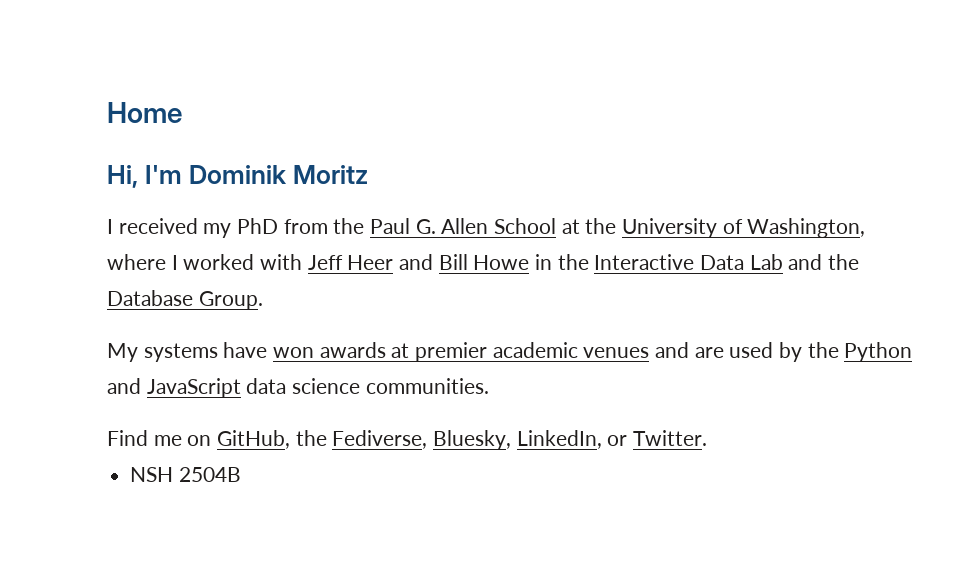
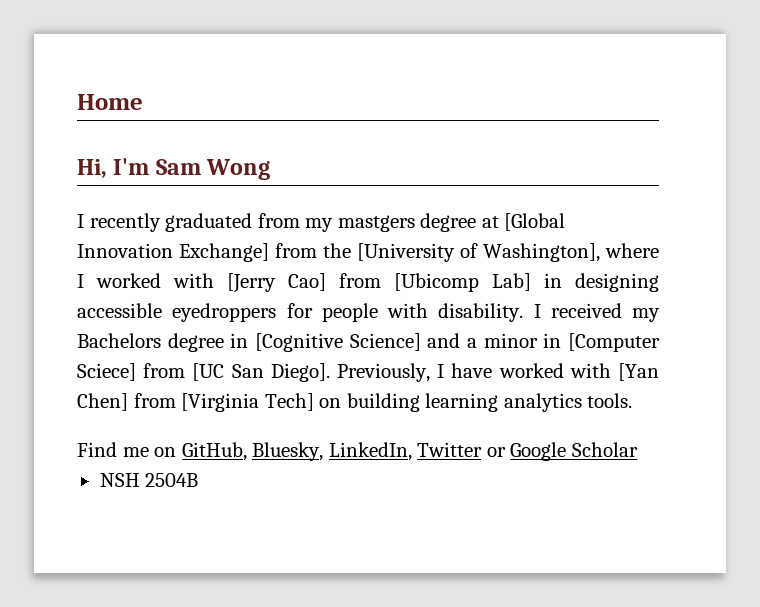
[189,165,369,184] [107,218,866,238] [107,254,860,270] [107,290,263,310] [107,342,913,362] [107,378,489,398] [107,430,708,450] Dominik Moritz // I received my PhD from the Paul G. Allen School at the University of Washington, where I worked with Jeff Heer and Bill Howe in the Interactive Data Lab and the Database Group. // My systems have won awards at premier academic venues and are used by the Python and JavaScript data science communities. // Find me on GitHub, the Fediverse, Bluesky, LinkedIn, or Twitter. -> [155,159,271,180] [77,213,566,232] [77,243,659,262] [77,273,659,293] [77,303,660,322] [77,333,661,352] [77,363,659,382] [77,393,633,412] [77,442,638,461] Sam Wong // I recently graduated from my mastgers degree at [Global Innovation Exchange] from the [University of Washington], where I worked with [Jerry Cao] from [Ubicomp Lab] in designing accessible eyedroppers for people with disability. I received my Bachelors degree in [Cognitive Science] and a minor in [Computer Sciece] from [UC San Diego]. Previously, I have worked with [Yan Chen] from [Virginia Tech] on building learning analytics tools. // Find me on GitHub, Bluesky, LinkedIn, Twitter or Google Scholar

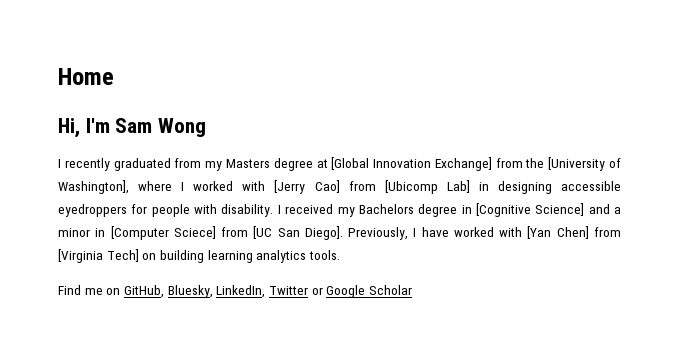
[337,215,415,232] mastgers -> [225,159,270,168] Masters
[99,473,199,487] // NSH 2504B -> (412, 290) none

